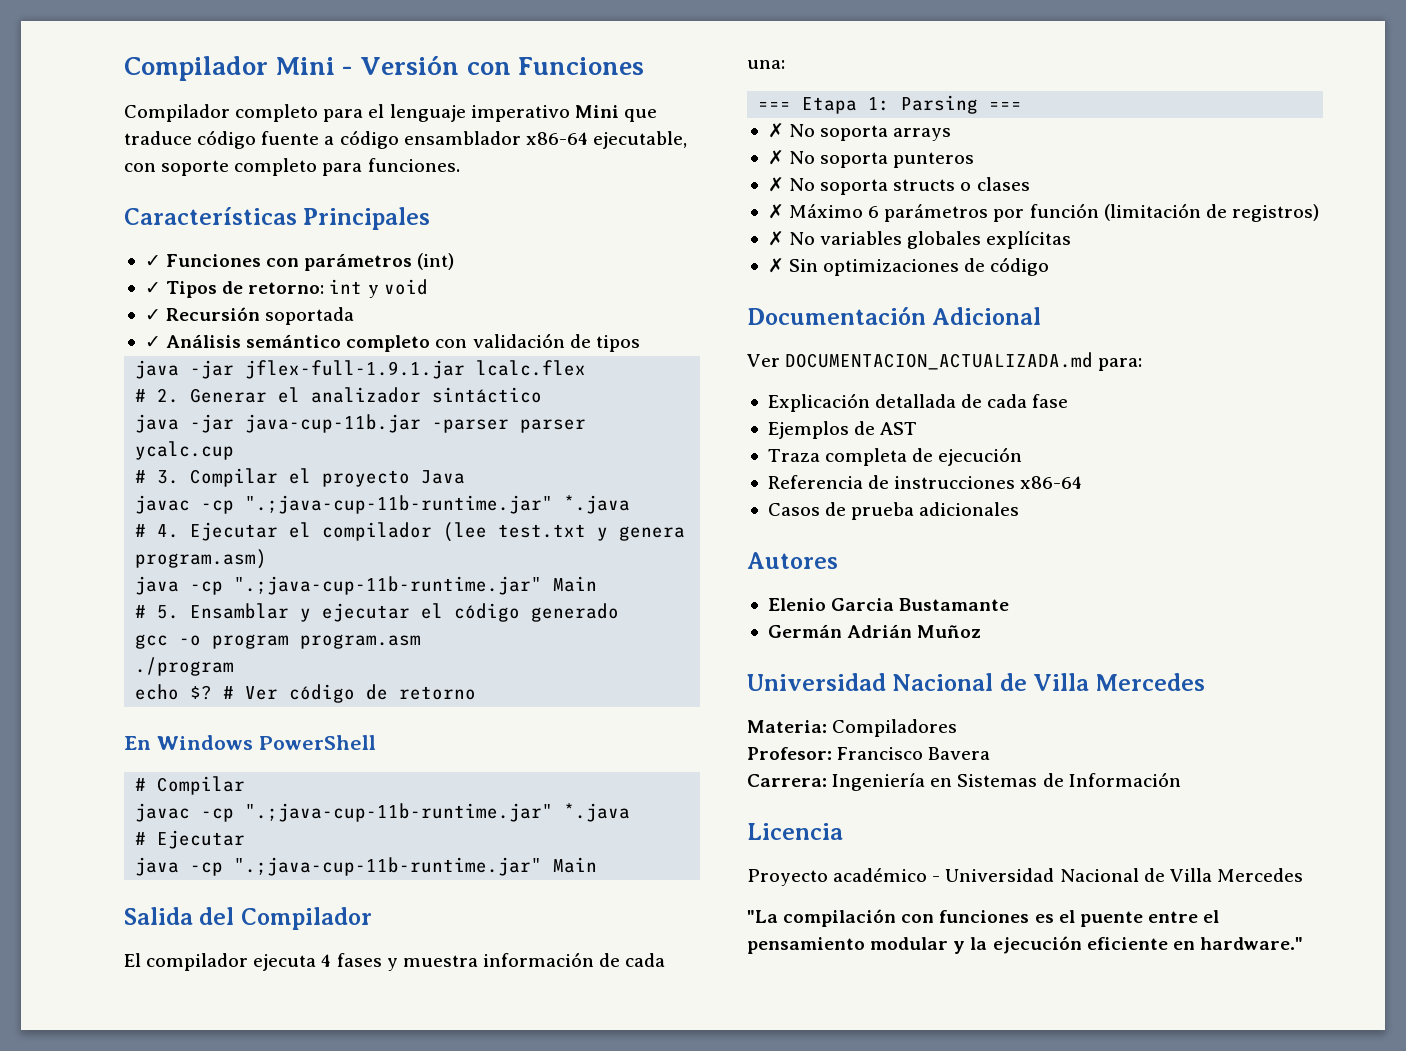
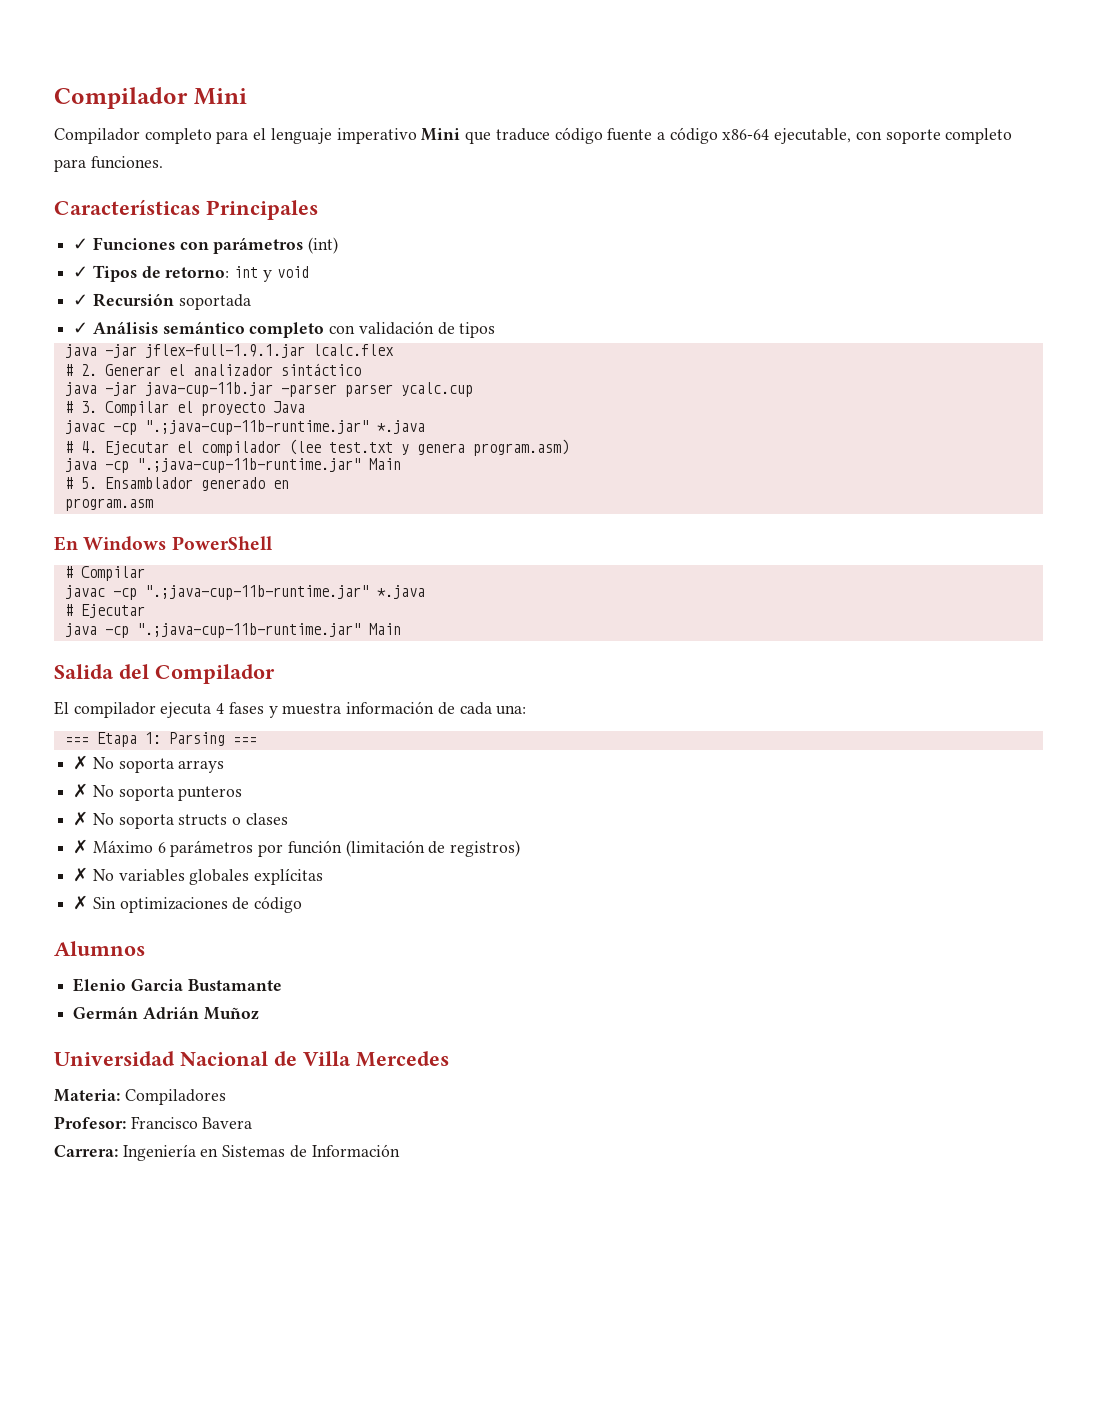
[342,55,644,75] - Versión con Funciones -> (247, 96) none
[403,131,521,145] ensamblador -> (718, 135) none
[190,603,620,622] [135,634,422,649] [135,657,235,676] [135,684,477,703] Ensamblar y ejecutar el código generado // gcc -o program program.asm // ./program // echo $? # Ver código de retorno -> [104,477,289,491] [64,498,153,511] Ensamblador generado en // program.asm
[747,306,1042,325] [747,352,1143,371] [767,393,1069,412] [767,421,918,439] [767,447,1023,466] [767,475,1083,489] [767,502,1020,520] [747,552,838,569] Documentación Adicional // Ver DOCUMENTACION_ACTUALIZADA.md para: // Explicación detallada de cada fase // Ejemplos de AST // Traza completa de ejecución // Referencia de instrucciones x86-64 // Casos de prueba adicionales // Autores -> [54,941,145,956] Alumnos
[747,823,843,840] [747,868,1303,886] [747,909,1220,927] [747,936,1303,954] // Licencia // Proyecto académico - Universidad Nacional de Villa Mercedes // "La compilación con funciones es el puente entre el pensamiento modular y la ejecución eficiente en hardware." -> (400, 1150) none

